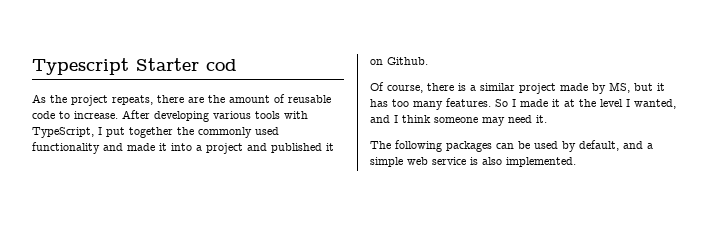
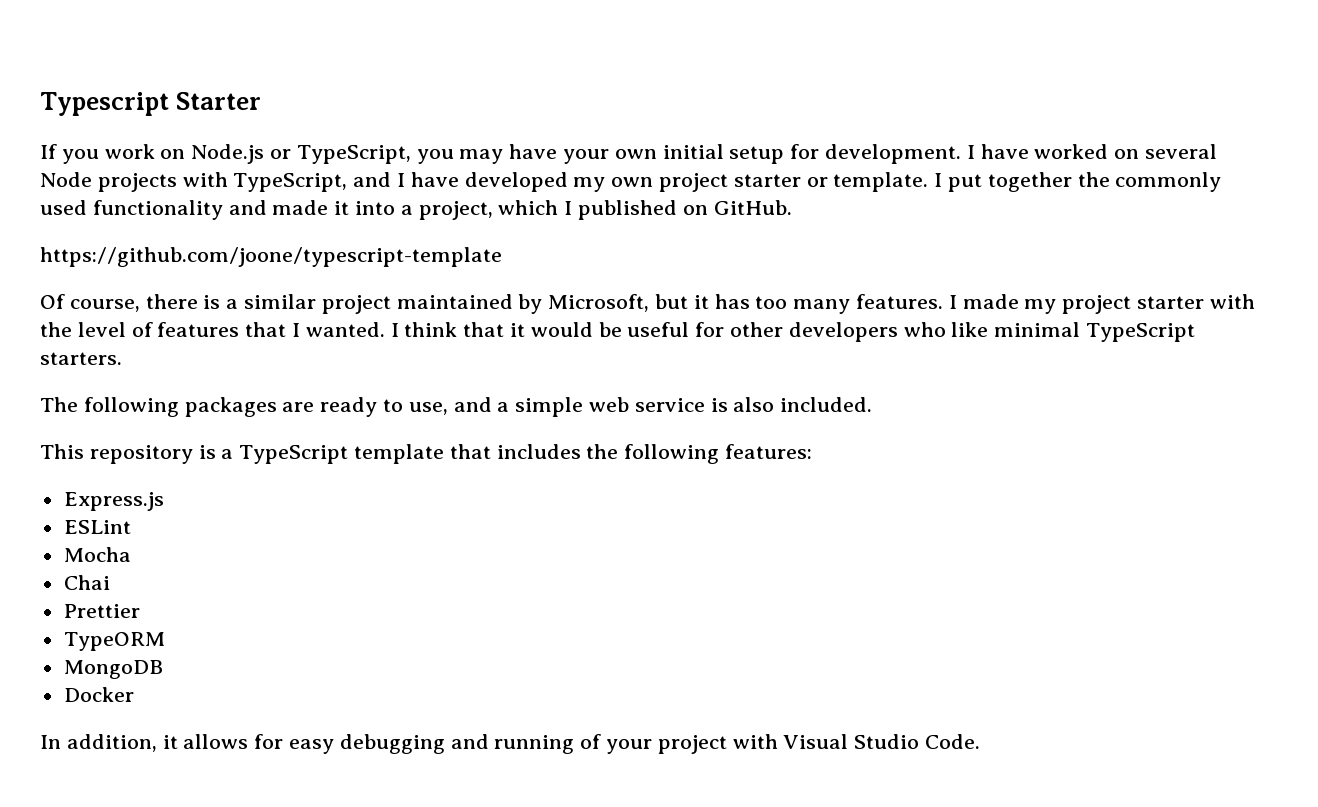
[206,59,237,71] [32,94,331,106] [32,110,308,122] [32,127,94,138] cod // As the project repeats, there are the amount of reusable code to increase. After developing various tools with TypeScript, -> [40,144,1218,164] [40,172,929,192] // If you work on Node.js or TypeScript, you may have your own initial setup for development. I have worked on several Node projects with TypeScript, and I have developed my own project starter or template.
[206,143,334,154] [370,57,428,65] project and published it on Github. -> [418,200,792,220] [40,247,502,267] project, which I published on GitHub. // https://github.com/joone/typescript-template
[560,82,630,94] made by MS, -> [396,294,650,314] maintained by Microsoft,
[495,99,508,107] So -> (944, 301) none
[552,99,676,109] [370,115,547,126] [370,140,619,152] it at the level I wanted, and I think someone may need it. // The following packages can be used by default, -> [1024,294,1255,314] [40,322,1196,342] [40,352,122,365] [40,397,448,417] my project starter with the level of features that I wanted. I think that it would be useful for other developers who like minimal TypeScript starters. // The following packages are ready to use,
[506,157,576,167] implemented. -> [780,397,873,412] [40,444,813,464] [63,492,164,511] [63,520,131,534] [63,547,131,562] [63,575,110,590] [63,604,140,618] [63,632,165,651] [63,660,163,679] [63,687,134,702] [40,734,981,754] included. // This repository is a TypeScript template that includes the following features: // Express.js // ESLint // Mocha // Chai // Prettier // TypeORM // MongoDB // Docker // In addition, it allows for easy debugging and running of your project with Visual Studio Code.

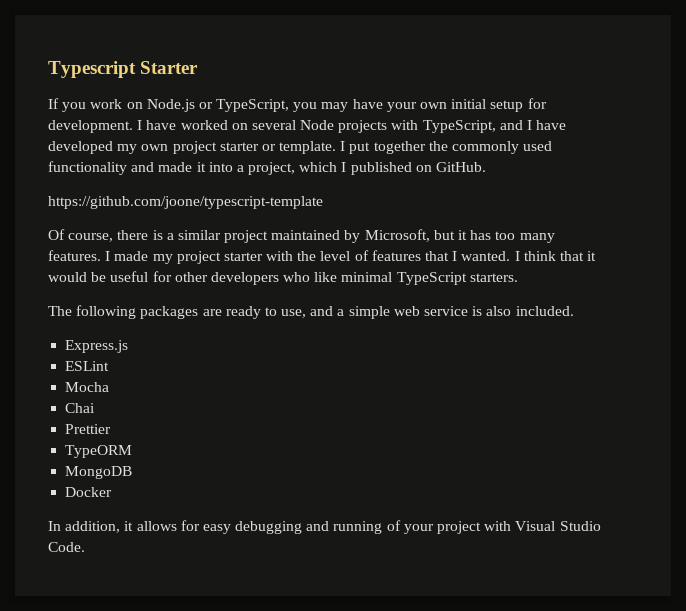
[40,444,813,464] // This repository is a TypeScript template that includes the following features: -> (574, 311) none

